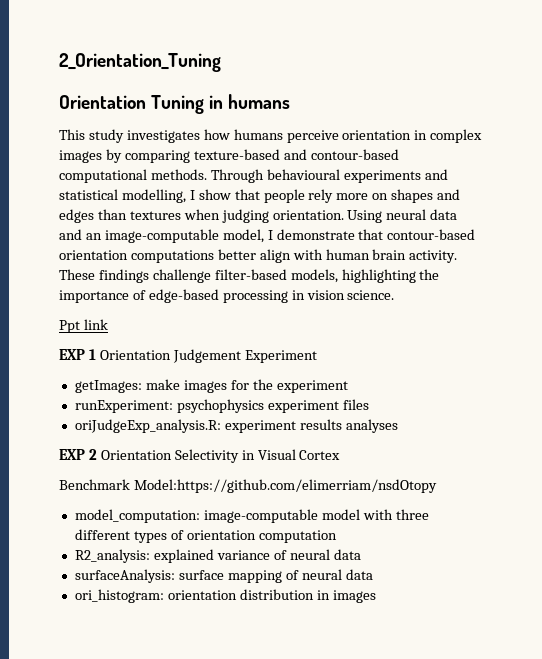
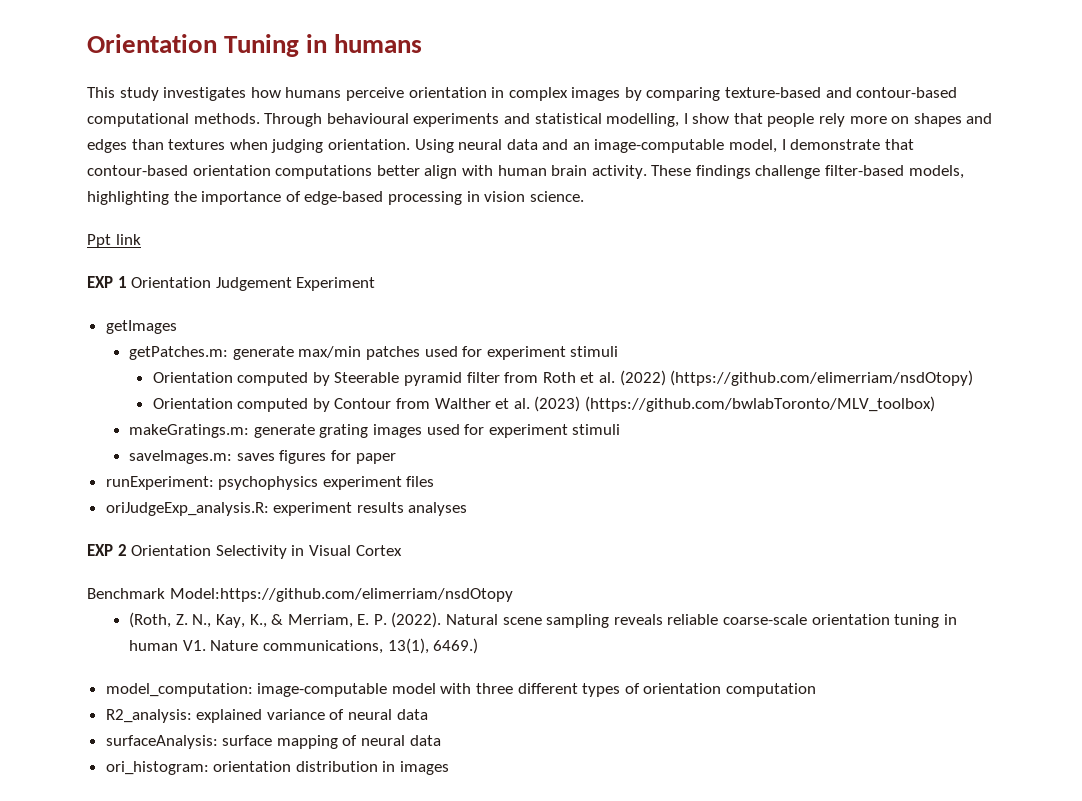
[59,53,221,72] 2_Orientation_Tuning // -> (87, 43) none
[74,379,348,393] getImages: make images for the experiment -> [105,320,177,334] [129,346,619,360] [152,370,974,386] [152,396,935,412] [129,424,621,438] [129,450,396,464] getImages // getPatches.m: generate max/min patches used for experiment stimuli // Orientation computed by Steerable pyramid filter from Roth et al. (2022) (https://github.com/elimerriam/nsdOtopy) // Orientation computed by Contour from Walther et al. (2023) (https://github.com/bwlabToronto/MLV_toolbox) // makeGratings.m: generate grating images used for experiment stimuli // saveImages.m: saves figures for paper
(437, 486) none -> [129,612,957,628] [129,638,479,654] // (Roth, Z. N., Kay, K., & Merriam, E. P. (2022). Natural scene sampling reveals reliable coarse-scale orientation tuning in human V1. Nature communications, 13(1), 6469.)

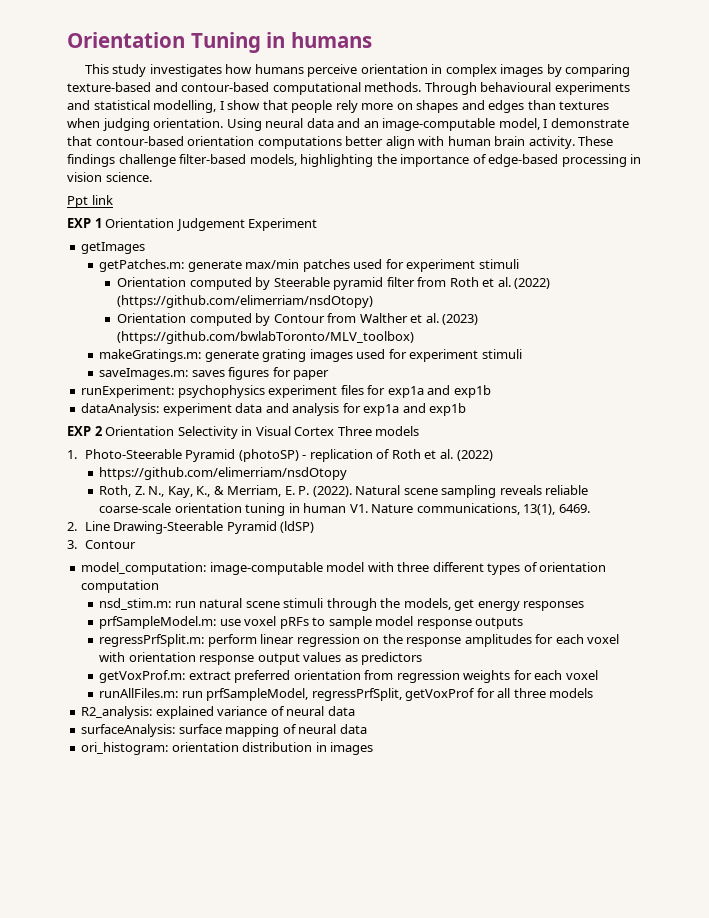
[105,502,468,516] // oriJudgeExp_analysis.R: experiment results analyses -> [367,385,491,398] [81,403,467,416] for exp1a and exp1b // dataAnalysis: experiment data and analysis for exp1a and exp1b
[87,588,513,602] [129,612,172,628] // Benchmark Model:https://github.com/elimerriam/nsdOtopy // (Roth, -> [337,426,420,436] [67,449,493,462] [99,467,348,480] [99,485,132,497] Three models // 1. Photo-Steerable Pyramid (photoSP) - replication of Roth et al. (2022) // https://github.com/elimerriam/nsdOtopy // Roth,
[433,638,479,654] 6469.) -> [558,504,590,513] [67,521,315,534] [67,540,136,549] 6469. // 2. Line Drawing-Steerable Pyramid (ldSP) // 3. Contour
(817, 690) none -> [99,598,585,611] [99,616,524,629] [99,634,620,647] [99,652,423,665] [99,670,598,683] [99,688,594,701] // nsd_stim.m: run natural scene stimuli through the models, get energy responses // prfSampleModel.m: use voxel pRFs to sample model response outputs // regressPrfSplit.m: perform linear regression on the response amplitudes for each voxel with orientation response output values as predictors // getVoxProf.m: extract preferred orientation from regression weights for each voxel // runAllFiles.m: run prfSampleModel, regressPrfSplit, getVoxProf for all three models

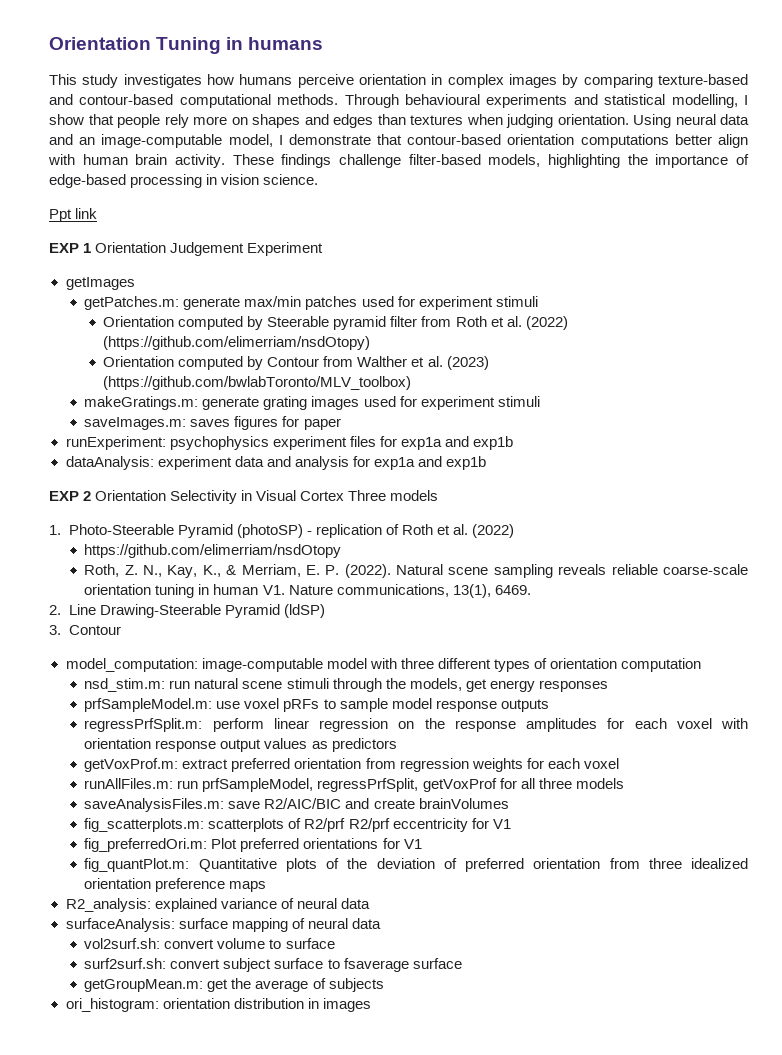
(594, 693) none -> [84,798,509,812] [84,818,511,832] [84,838,422,852] [84,858,748,872] [84,878,267,892] // saveAnalysisFiles.m: save R2/AIC/BIC and create brainVolumes // fig_scatterplots.m: scatterplots of R2/prf R2/prf eccentricity for V1 // fig_preferredOri.m: Plot preferred orientations for V1 // fig_quantPlot.m: Quantitative plots of the deviation of preferred orientation from three idealized orientation preference maps
(367, 729) none -> [84,938,335,949] [84,958,462,972] [84,978,384,992] // vol2surf.sh: convert volume to surface // surf2surf.sh: convert subject surface to fsaverage surface // getGroupMean.m: get the average of subjects

